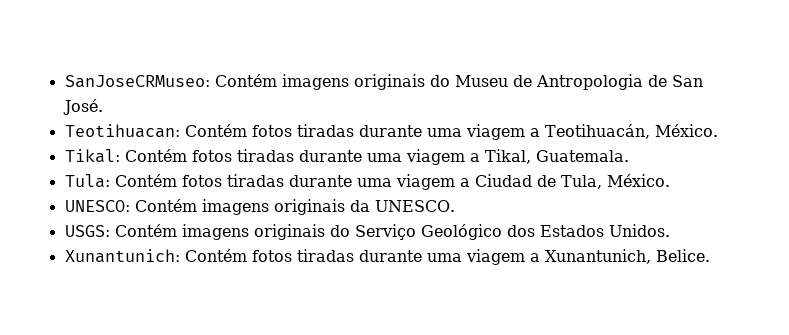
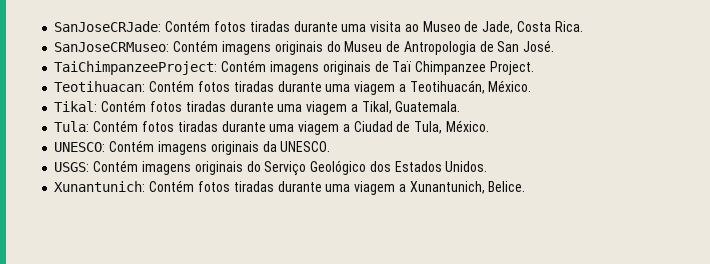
(64, 81) none -> [54,20,583,34] SanJoseCRJade: Contém fotos tiradas durante uma visita ao Museo de Jade, Costa Rica. //
(103, 107) none -> [54,60,534,75] // TaiChimpanzeeProject: Contém imagens originais de Taï Chimpanzee Project.

